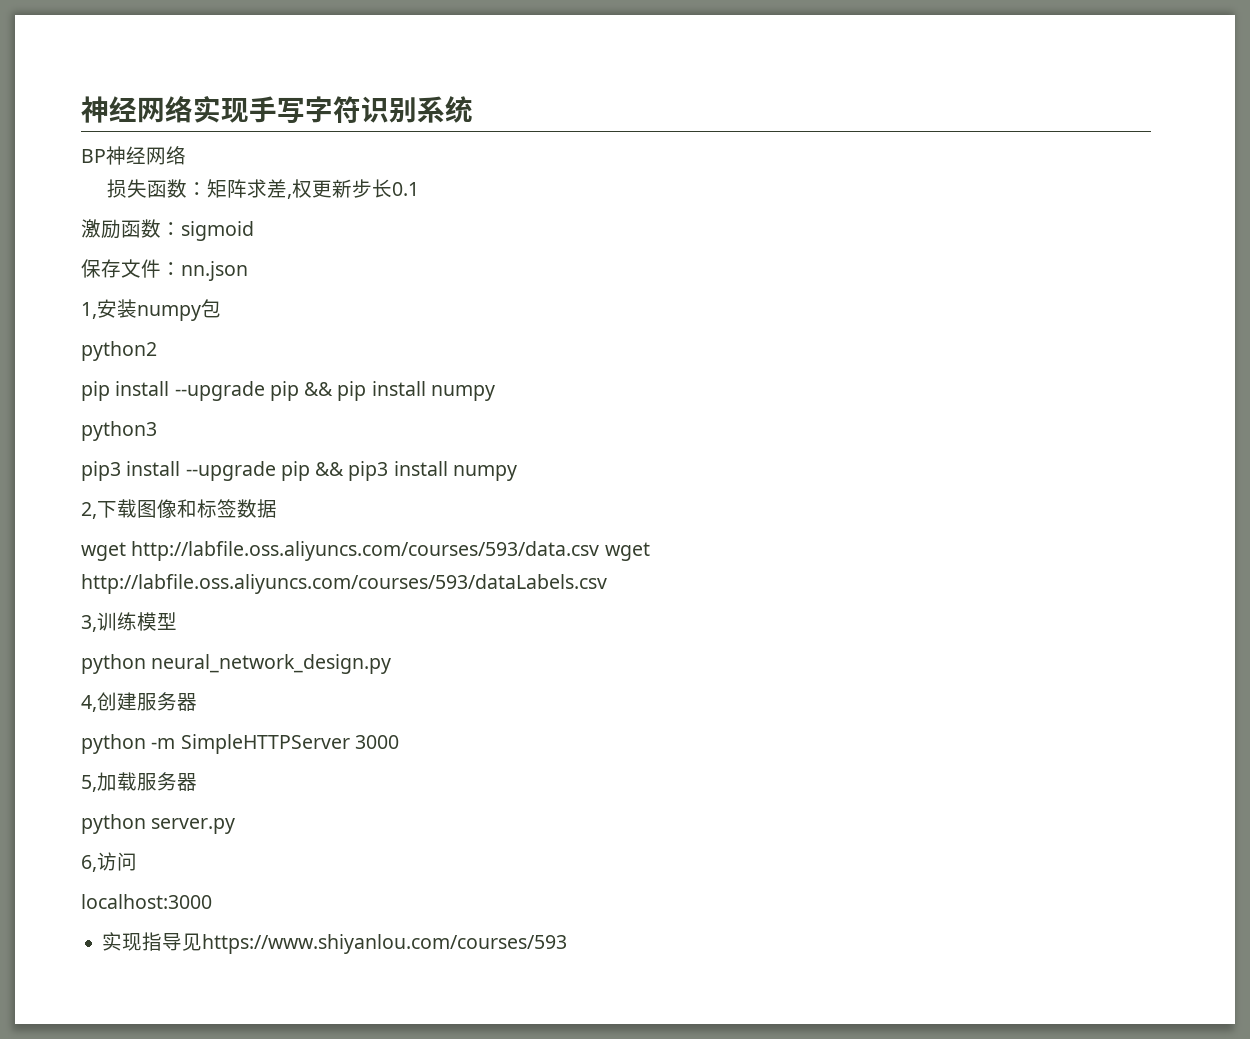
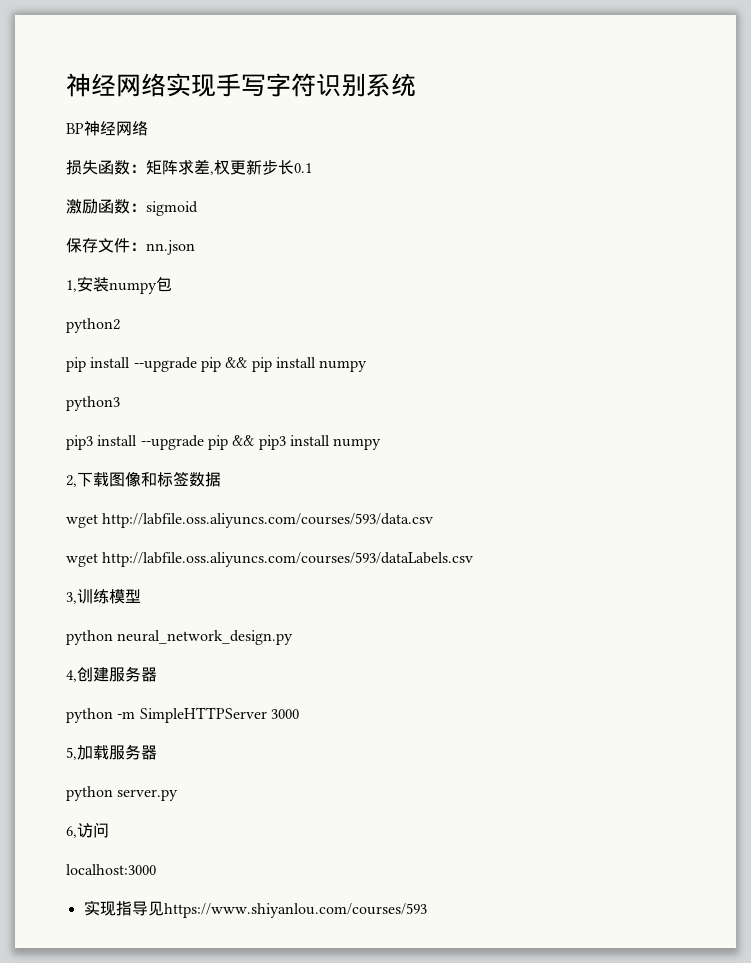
(600, 551) none -> (434, 520) //

